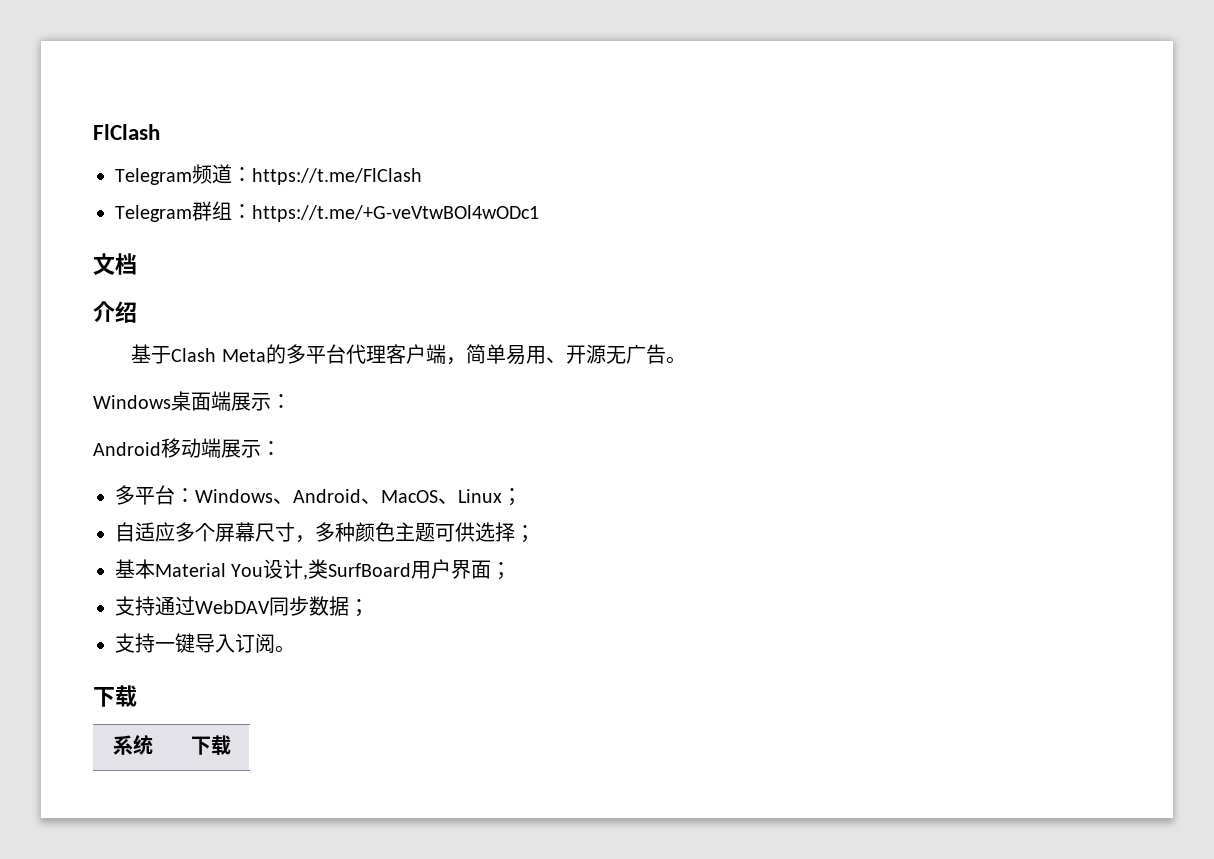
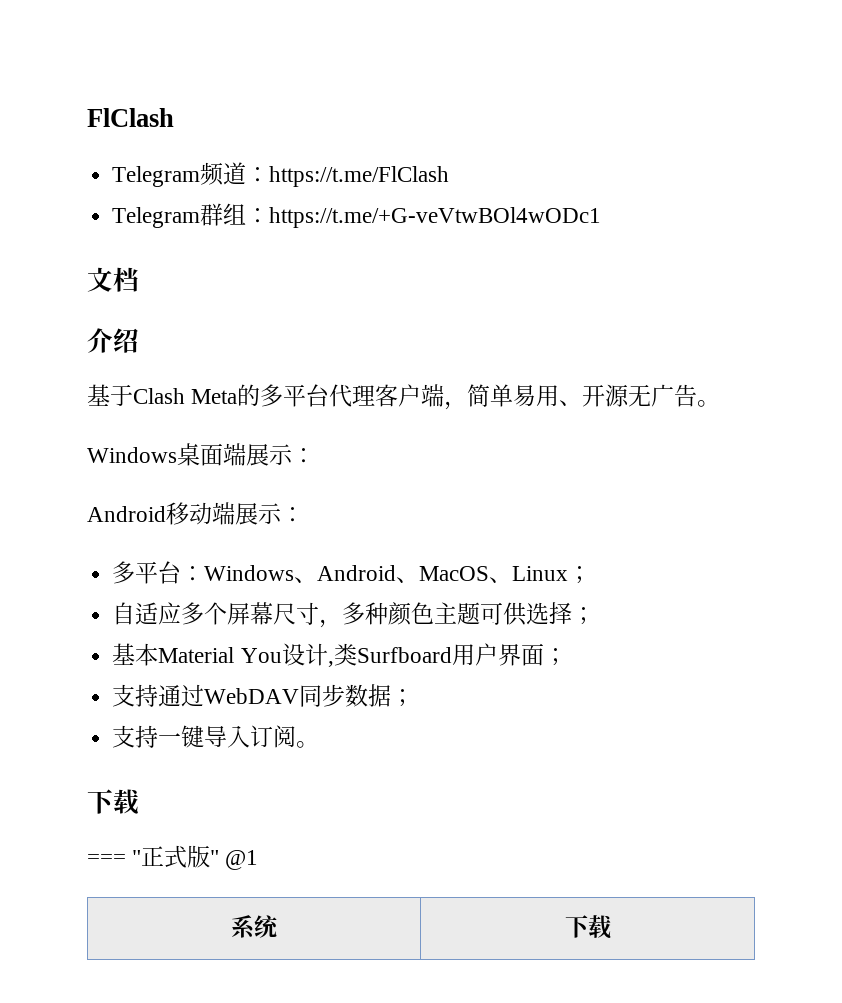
[328,563,412,577] SurfBoard -> [356,647,452,663] Surfboard
(137, 696) none -> [87,845,259,870] // === "正式版" @1

